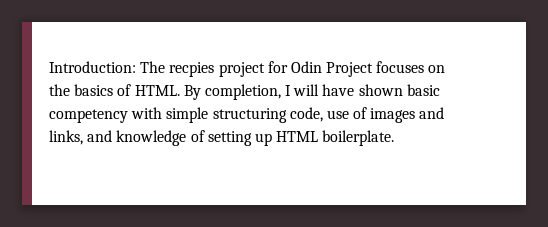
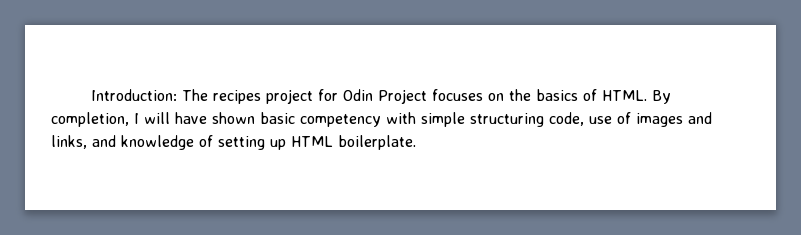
[169,62,215,77] recpies -> [212,90,261,104] recipes

